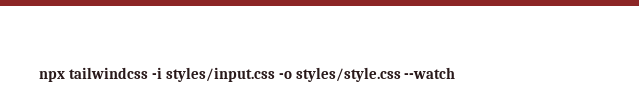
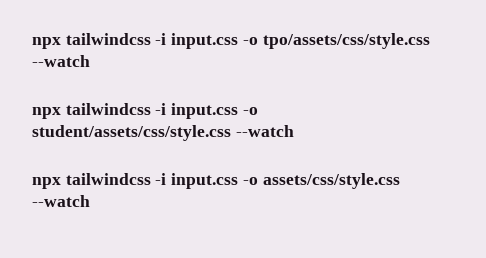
[39,67,401,82] npx tailwindcss -i styles/input.css -o styles/style.css -> [32,33,430,49] [32,55,90,67] [32,103,258,119] [32,125,294,141] [32,173,400,189] npx tailwindcss -i input.css -o tpo/assets/css/style.css --watch // npx tailwindcss -i input.css -o student/assets/css/style.css --watch // npx tailwindcss -i input.css -o assets/css/style.css

